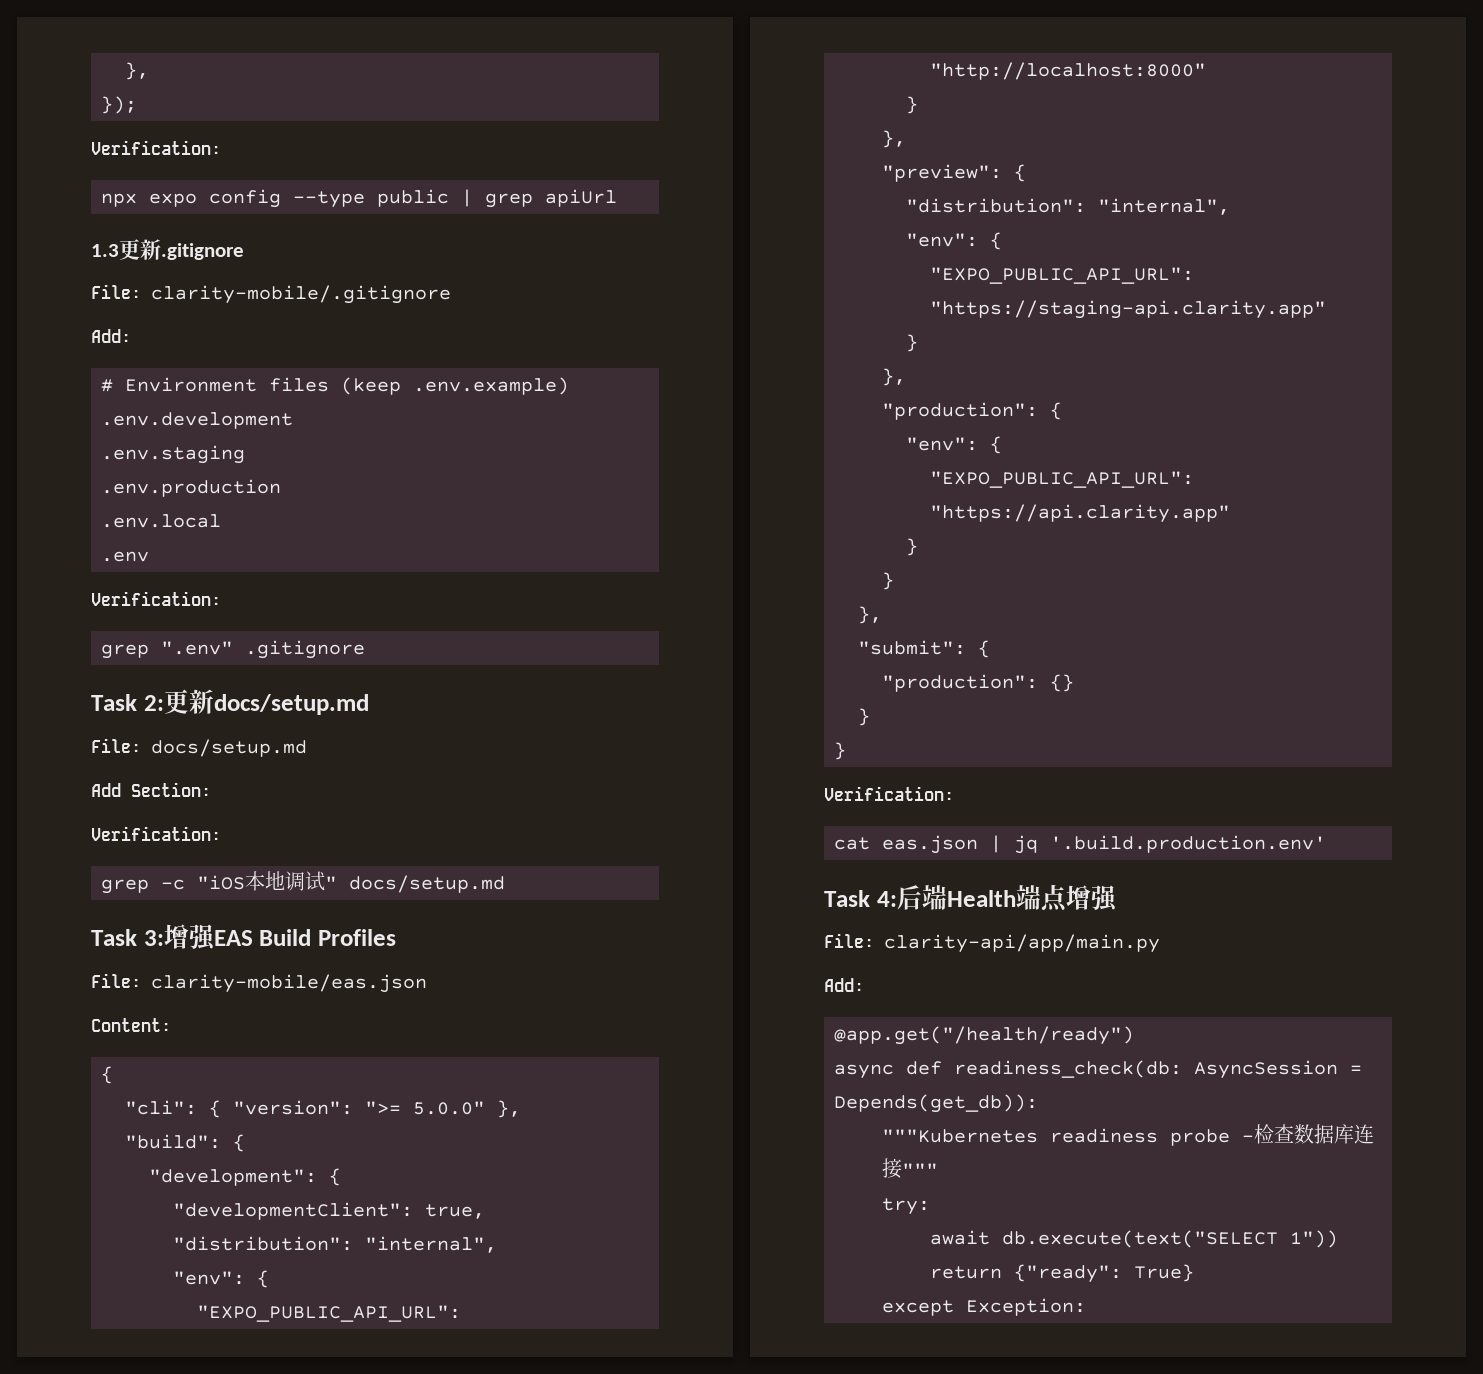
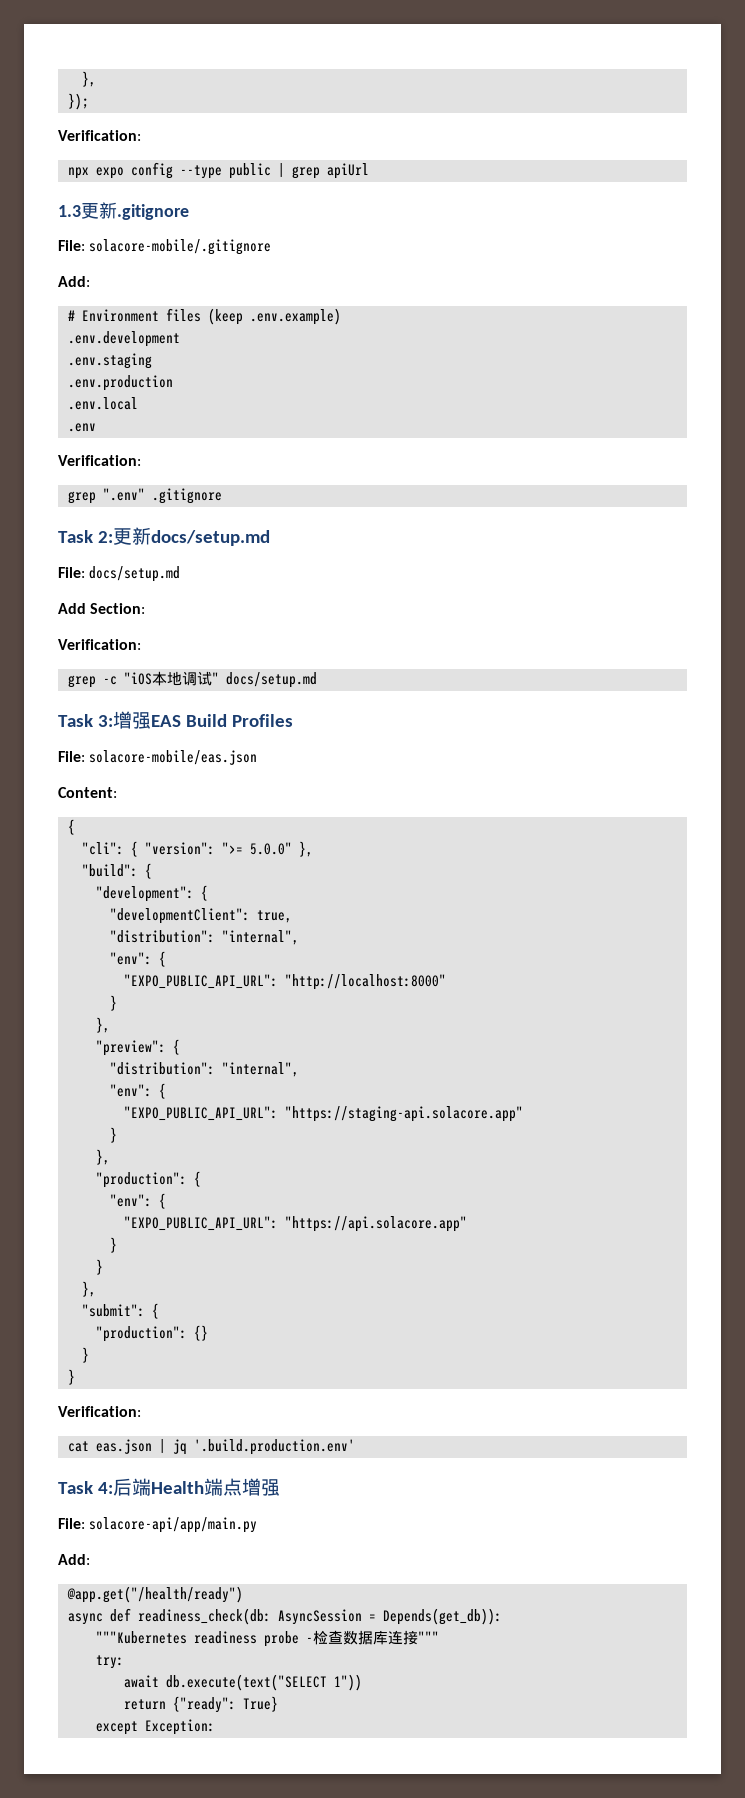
[151,285,451,304] clarity-mobile/.gitignore -> [89,239,272,255] solacore-mobile/.gitignore
[151,974,427,993] clarity-mobile/eas.json -> [89,750,258,765] solacore-mobile/eas.json
[930,300,1327,319] "https://staging-api.clarity.app" -> [284,1106,523,1122] "https://staging-api.solacore.app"
[930,504,1231,523] "https://api.clarity.app" -> [284,1216,467,1232] "https://api.solacore.app"
[884,934,1160,953] clarity-api/app/main.py -> [89,1517,258,1533] solacore-api/app/main.py

